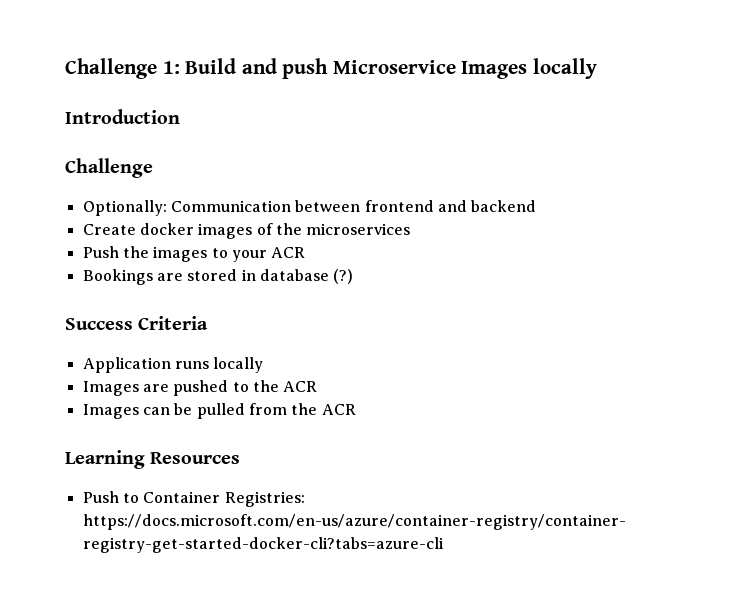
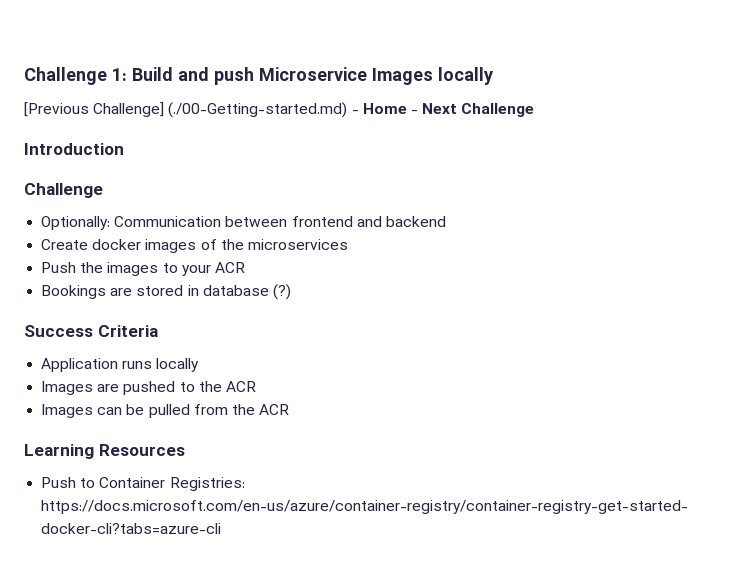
(597, 68) none -> [24,102,535,118] // [Previous Challenge] (./00-Getting-started.md) - Home - Next Challenge

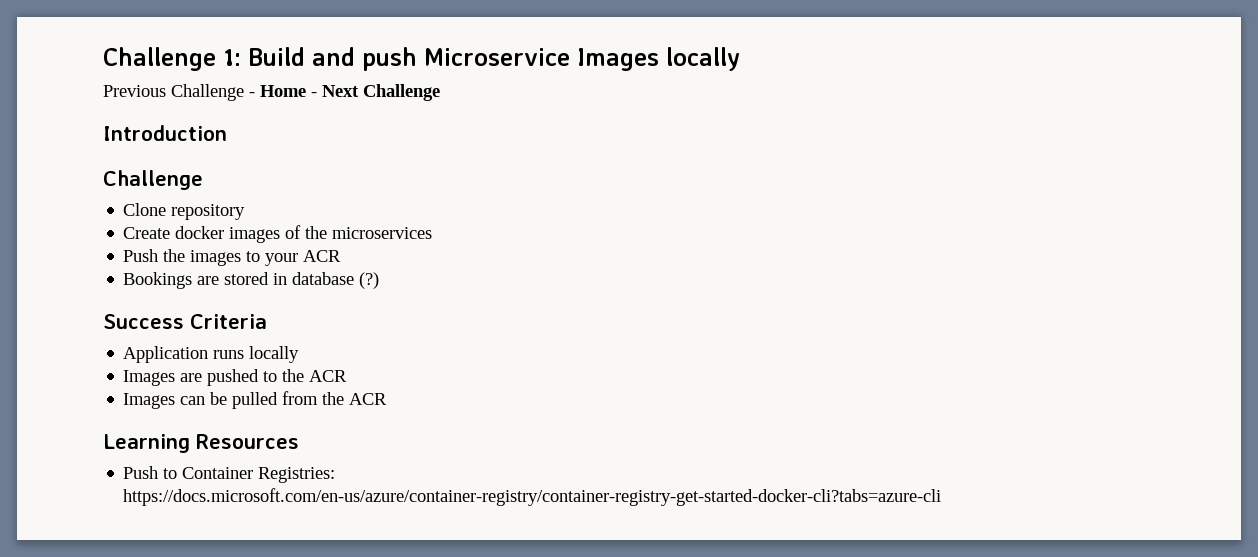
[24,102,348,118] [Previous Challenge] (./00-Getting-started.md) -> [103,84,244,101] Previous Challenge
[41,216,446,230] Optionally: Communication between frontend and backend -> [123,203,246,220] Clone repository

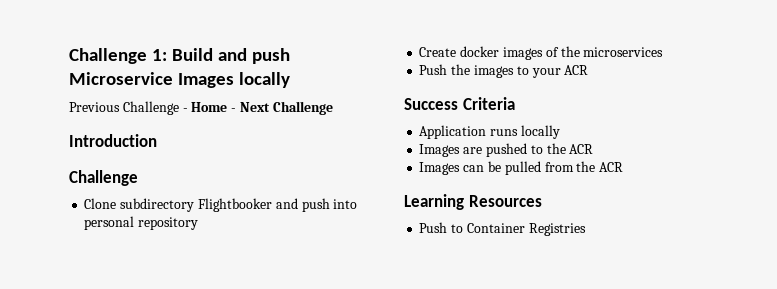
(167, 209) none -> [120,198,358,212] [84,216,135,230] subdirectory Flightbooker and push into personal
[123,272,380,289] // Bookings are stored in database (?) -> (589, 70) none
[258,467,336,483] [123,488,942,506] Registries: https://docs.microsoft.com/en-us/azure/container-registry/container-registry-get-started-docker-cli?tabs=azure-cli -> [528,223,586,236] Registries

